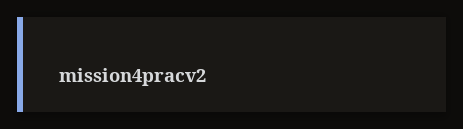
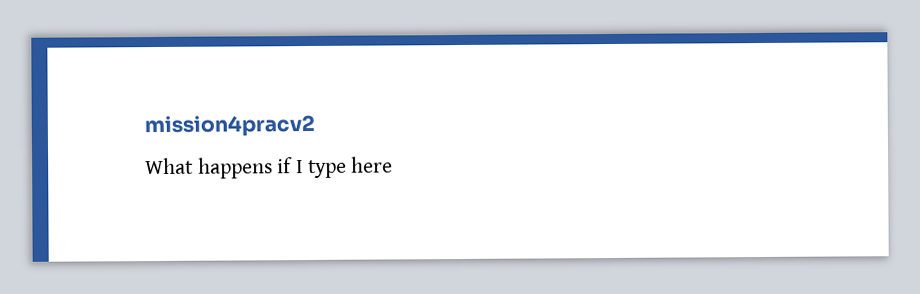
(206, 77) none -> [145,156,394,179] // What happens if I type here

